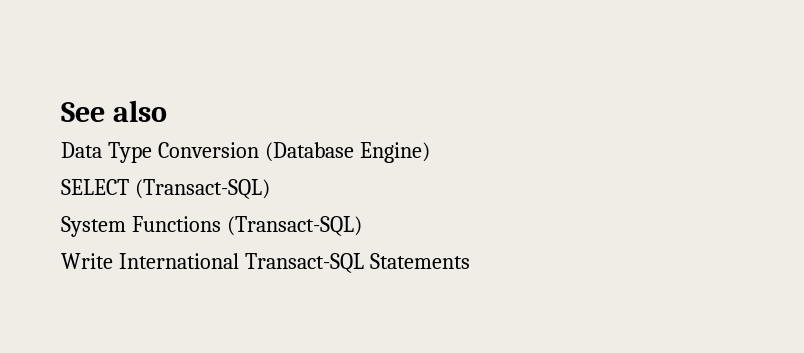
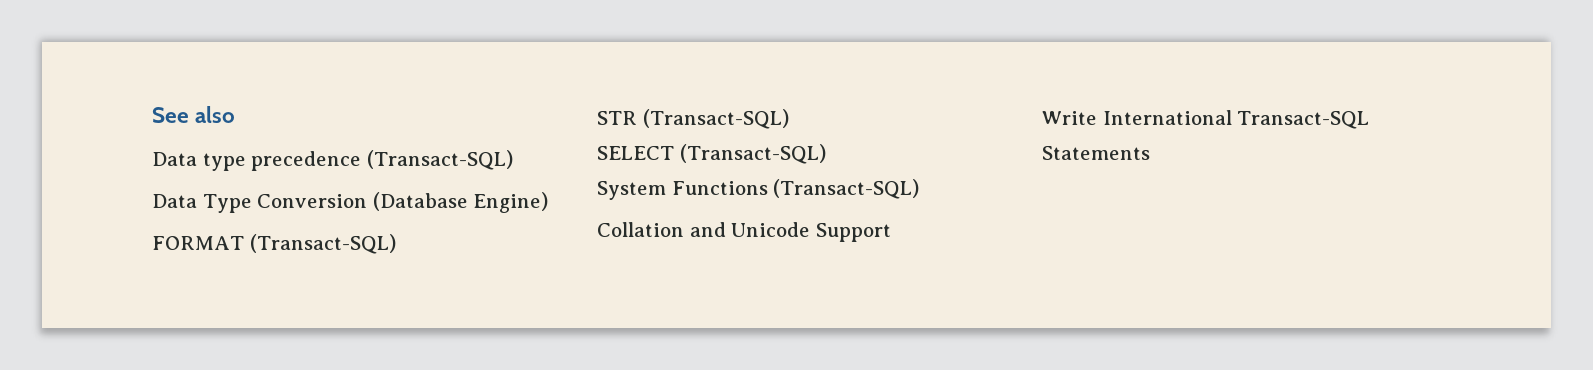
(167, 111) none -> [152,150,513,171] // Data type precedence (Transact-SQL)
(430, 152) none -> [152,234,396,254] [597,109,789,129] // FORMAT (Transact-SQL) // STR (Transact-SQL)
(362, 226) none -> [597,222,891,242] // Collation and Unicode Support

